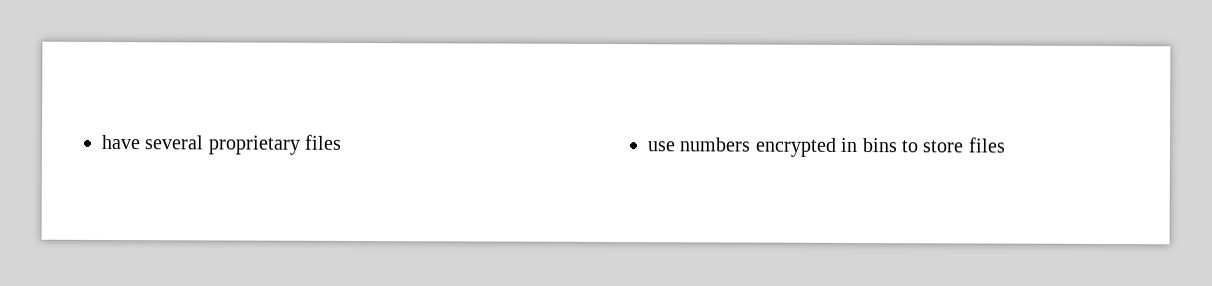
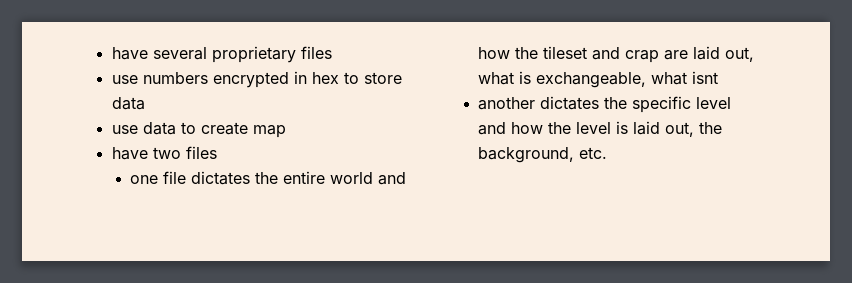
[861,138,898,153] bins -> [311,72,339,84] hex
[967,137,1006,153] files -> [111,97,145,110] [111,122,286,138] [111,146,217,160] [129,171,406,185] [477,46,754,63] [477,71,718,88] [477,96,731,113] [477,121,722,137] [477,147,607,163] data // use data to create map // have two files // one file dictates the entire world and how the tileset and crap are laid out, what is exchangeable, what isnt // another dictates the specific level and how the level is laid out, the background, etc.

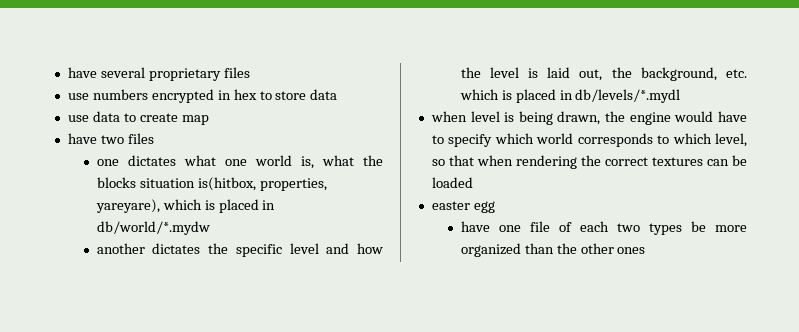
[162,171,406,185] [477,46,754,63] [477,71,718,88] file dictates the entire world and how the tileset and crap are laid out, what is exchangeable, what isnt -> [127,155,383,169] [96,177,327,191] [95,199,276,213] [96,221,210,235] dictates what one world is, what the blocks situation is(hitbox, properties, yareyare), which is placed in db/world/*.mydw
(607, 153) none -> [459,89,681,103] [430,111,747,125] [431,133,747,147] [431,155,747,169] [431,177,473,188] [431,201,495,213] [460,221,747,235] [460,243,646,257] which is placed in db/levels/*.mydl // when level is being drawn, the engine would have to specify which world corresponds to which level, so that when rendering the correct textures can be loaded // easter egg // have one file of each two types be more organized than the other ones

